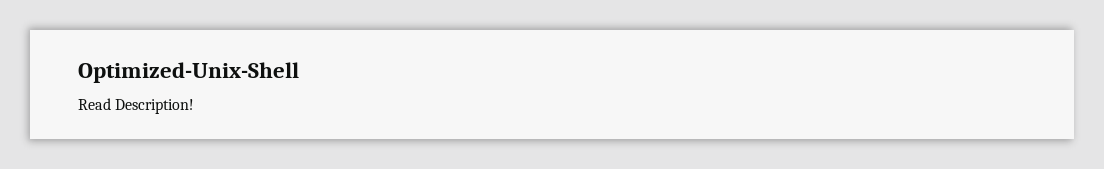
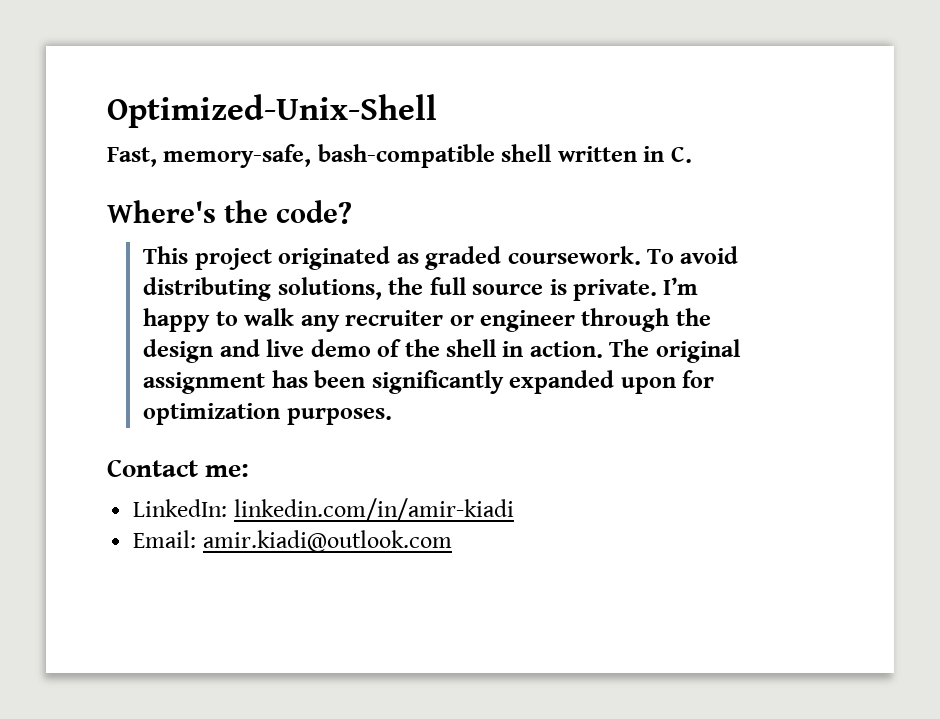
[78,98,195,114] Read Description! -> [107,144,692,168] [107,200,353,224] [143,246,739,270] [143,277,699,301] [143,308,711,332] [143,339,741,363] [143,370,714,394] [143,403,392,425] [107,459,250,477] [133,498,514,521] [133,530,452,552] Fast, memory‑safe, bash‑compatible shell written in C. // Where's the code? // This project originated as graded coursework. To avoid distributing solutions, the full source is private. I’m happy to walk any recruiter or engineer through the design and live demo of the shell in action. The original assignment has been significantly expanded upon for optimization purposes. // Contact me: // LinkedIn: linkedin.com/in/amir‑kiadi // Email: amir.kiadi@outlook.com

